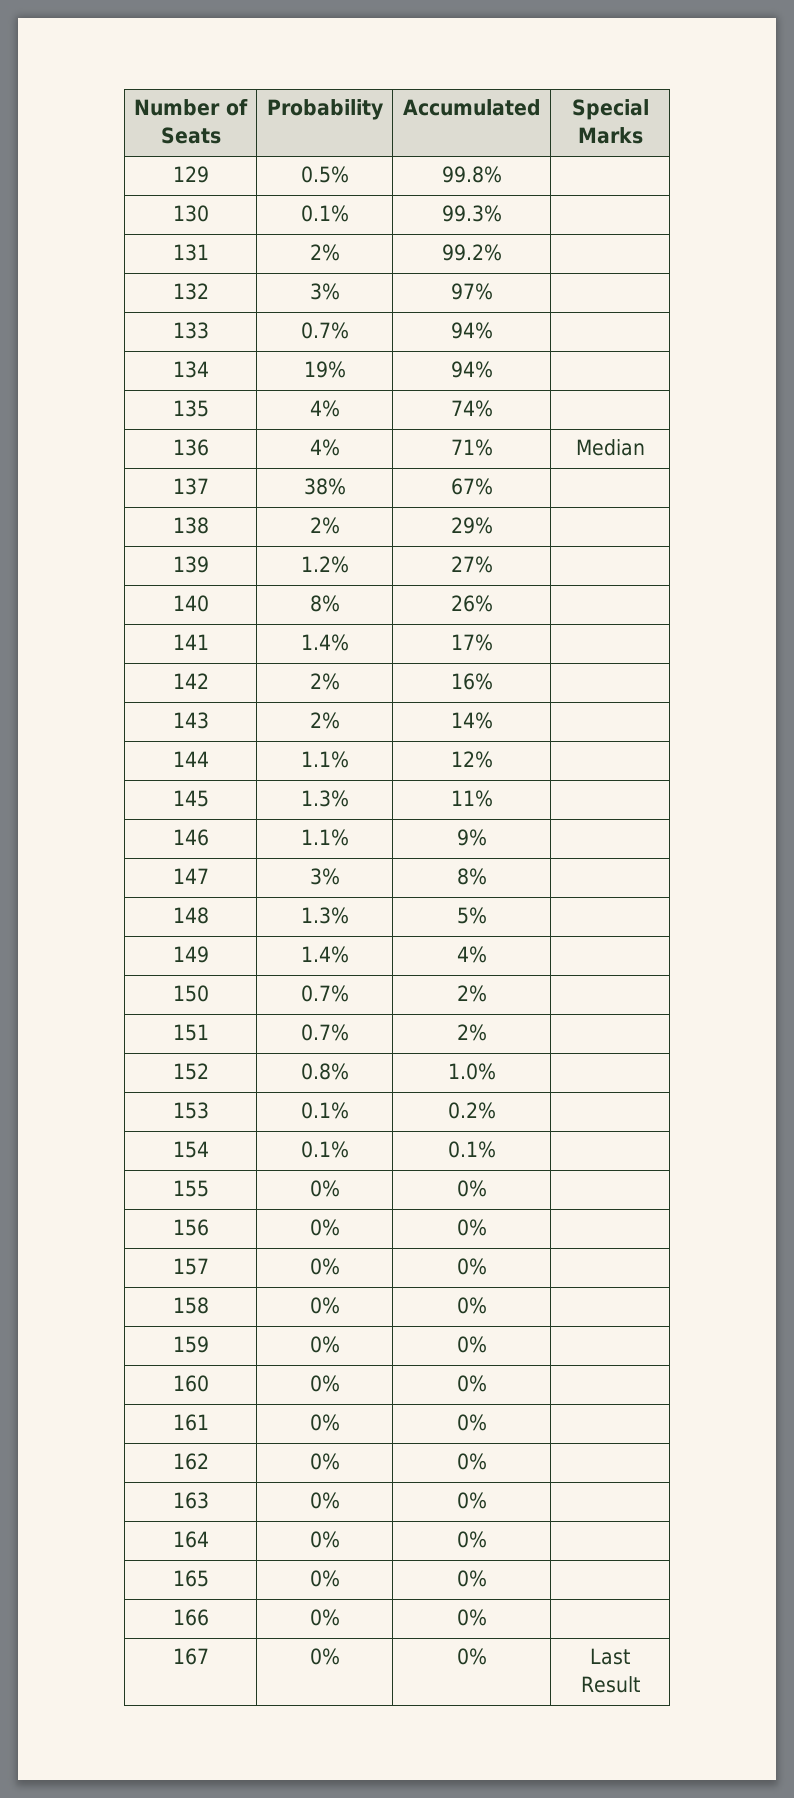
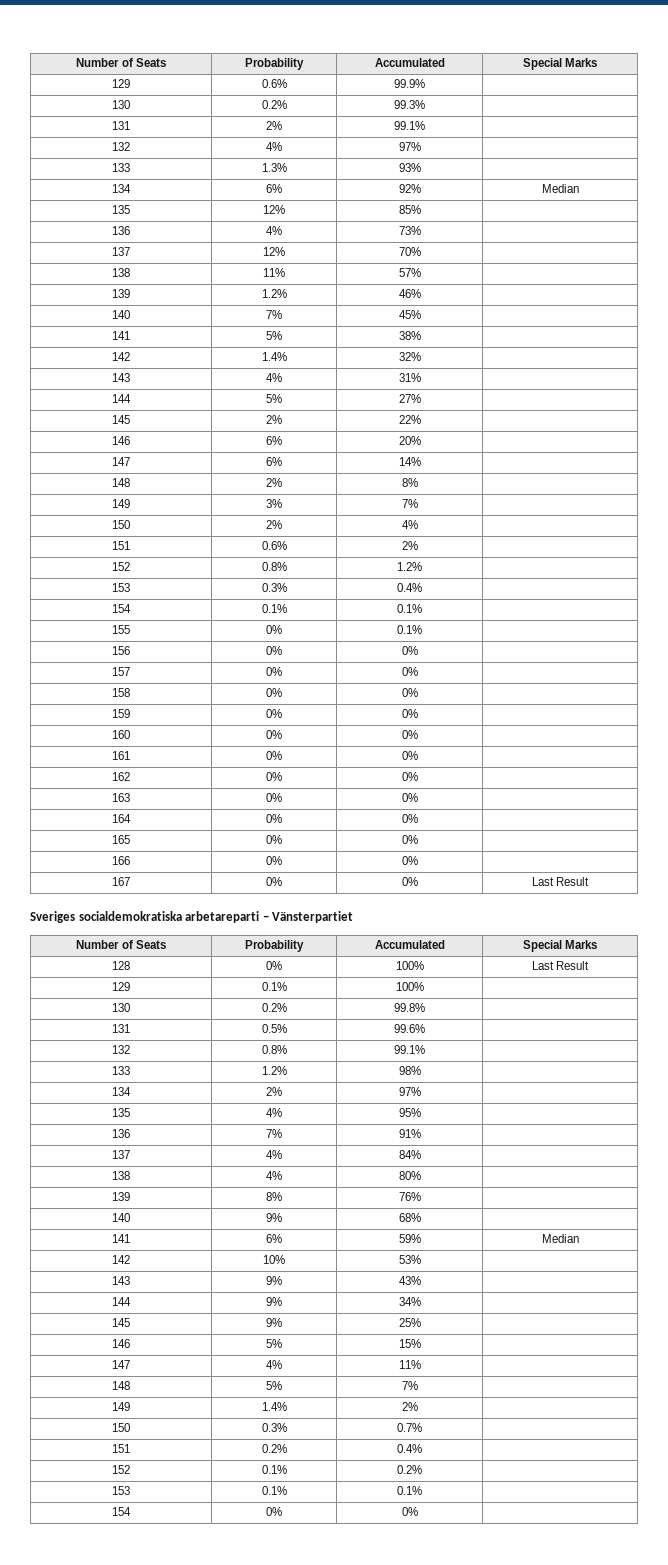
[300,166,349,183] [441,166,502,183] [172,205,209,222] [300,205,349,222] 0.5% | 99.8% | // 130 | 0.1% -> [261,79,287,88] [394,79,425,88] [112,100,130,109] [261,100,287,109] 0.6% | 99.9% | // 130 | 0.2%
[441,244,502,261] [172,283,209,300] [309,283,340,300] 99.2% | // 132 | 3% -> [394,121,425,130] [112,142,130,151] [266,142,282,151] 99.1% | // 132 | 4%
[300,322,349,339] [450,322,493,339] [172,361,209,378] [303,361,346,378] [450,361,493,378] [172,400,209,417] [309,400,340,417] [450,400,493,417] 0.7% | 94% | // 134 | 19% | 94% | // 135 | 4% | 74% -> [261,163,287,172] [398,163,421,172] [112,184,131,193] [266,184,282,193] [398,184,421,193] [541,184,579,193] [112,205,130,214] [263,205,285,214] [398,205,421,214] 1.3% | 93% | // 134 | 6% | 92% | Median // 135 | 12% | 85%
[450,439,493,456] [575,439,645,456] [172,478,209,495] [303,478,346,495] [450,478,493,495] [172,517,209,534] [309,517,340,534] [450,517,493,534] 71% | Median // 137 | 38% | 67% | // 138 | 2% | 29% -> [398,226,421,235] [112,247,130,256] [263,247,285,256] [398,247,421,256] [112,268,130,277] [263,268,285,277] [398,268,421,277] 73% | // 137 | 12% | 70% | // 138 | 11% | 57%
[450,556,493,573] [172,595,209,612] [309,595,340,612] [450,595,493,612] [172,634,209,650] [300,634,349,651] [450,634,493,651] [172,673,209,689] [309,673,340,690] [450,673,493,690] [172,712,209,729] [309,712,340,729] [450,712,493,729] [172,751,209,767] [300,751,349,768] [450,751,493,768] [172,790,209,807] [300,790,349,807] [450,790,493,807] [172,829,209,846] [300,829,349,846] [456,829,487,846] [172,868,209,884] [309,868,340,885] [456,868,487,885] [172,907,209,924] [300,907,349,924] [456,907,487,924] [172,946,209,963] [300,946,349,963] [456,946,487,963] [172,985,209,1002] [300,985,349,1002] [456,985,487,1002] [172,1024,209,1041] [300,1024,349,1041] 27% | // 140 | 8% | 26% | // 141 | 1.4% | 17% | // 142 | 2% | 16% | // 143 | 2% | 14% | // 144 | 1.1% | 12% | // 145 | 1.3% | 11% | // 146 | 1.1% | 9% | // 147 | 3% | 8% | // 148 | 1.3% | 5% | // 149 | 1.4% | 4% | // 150 | 0.7% | 2% | // 151 | 0.7% -> [398,289,421,298] [112,310,130,319] [266,310,282,319] [398,310,421,319] [112,331,130,340] [266,331,282,340] [398,331,421,340] [112,352,130,361] [261,352,287,361] [398,352,421,361] [112,373,130,382] [266,373,282,382] [398,373,421,382] [112,394,131,403] [266,394,282,403] [398,394,421,403] [112,415,130,424] [266,415,282,424] [398,415,421,424] [112,436,130,445] [266,436,282,445] [398,436,421,445] [112,457,130,466] [266,457,282,466] [398,457,421,466] [112,478,130,487] [266,478,282,487] [401,478,418,487] [112,499,130,508] [266,499,282,508] [401,499,418,508] [112,520,130,529] [266,520,282,529] [401,520,418,529] [112,541,130,550] [261,541,287,550] 46% | // 140 | 7% | 45% | // 141 | 5% | 38% | // 142 | 1.4% | 32% | // 143 | 4% | 31% | // 144 | 5% | 27% | // 145 | 2% | 22% | // 146 | 6% | 20% | // 147 | 6% | 14% | // 148 | 2% | 8% | // 149 | 3% | 7% | // 150 | 2% | 4% | // 151 | 0.6%
[447,1063,496,1080] [172,1102,209,1119] [300,1102,349,1119] [447,1102,496,1119] 1.0% | // 153 | 0.1% | 0.2% -> [397,562,422,571] [112,583,130,592] [261,583,287,592] [397,583,422,592] 1.2% | // 153 | 0.3% | 0.4%
[456,1180,487,1197] 0% -> [397,625,422,634] 0.1%
(640, 1684) none -> [30,911,354,923] [76,940,166,949] [245,940,304,952] [374,940,445,949] [522,940,598,952] [112,961,130,970] [266,961,282,970] [395,961,424,970] [531,961,590,970] [112,982,130,991] [261,982,287,991] [395,982,424,991] [112,1003,130,1012] [261,1003,287,1012] [394,1003,425,1012] [112,1024,130,1033] [261,1024,287,1033] [394,1024,425,1033] [112,1045,130,1054] [261,1045,287,1054] [394,1045,425,1054] [112,1066,130,1075] [261,1066,287,1075] [398,1066,421,1075] [112,1087,131,1096] [266,1087,282,1096] [398,1087,421,1096] [112,1108,130,1117] [266,1108,282,1117] [398,1108,421,1117] [112,1129,130,1138] [266,1129,282,1138] [398,1129,421,1138] [112,1150,130,1159] [266,1150,282,1159] [398,1150,421,1159] [112,1171,130,1180] [266,1171,282,1180] [398,1171,421,1180] [112,1192,130,1201] [266,1192,282,1201] [398,1192,421,1201] [112,1213,130,1222] [266,1213,282,1222] [398,1213,421,1222] [112,1234,130,1243] [266,1234,282,1243] [398,1234,421,1243] [541,1234,579,1243] [112,1255,130,1264] [263,1255,285,1264] [398,1255,421,1264] [112,1276,130,1285] [266,1276,282,1285] [398,1276,421,1285] [112,1297,131,1306] [266,1297,282,1306] [398,1297,421,1306] [112,1318,130,1327] [266,1318,282,1327] [398,1318,421,1327] [112,1339,130,1348] [266,1339,282,1348] [398,1339,421,1348] [112,1360,130,1369] [266,1360,282,1369] [398,1360,421,1369] [112,1381,130,1390] [266,1381,282,1390] [401,1381,418,1390] [112,1402,130,1411] [261,1402,287,1411] [401,1402,418,1411] [112,1423,130,1432] [261,1423,287,1432] [397,1423,422,1432] [112,1444,130,1453] [261,1444,287,1453] [397,1444,422,1453] [112,1465,130,1474] [261,1465,287,1474] [397,1465,422,1474] [112,1486,130,1495] [261,1486,287,1495] [397,1486,422,1495] [112,1507,131,1516] [266,1507,282,1516] [401,1507,418,1516] // Sveriges socialdemokratiska arbetareparti – Vänsterpartiet // Number of Seats | Probability | Accumulated | Special Marks // 128 | 0% | 100% | Last Result // 129 | 0.1% | 100% | // 130 | 0.2% | 99.8% | // 131 | 0.5% | 99.6% | // 132 | 0.8% | 99.1% | // 133 | 1.2% | 98% | // 134 | 2% | 97% | // 135 | 4% | 95% | // 136 | 7% | 91% | // 137 | 4% | 84% | // 138 | 4% | 80% | // 139 | 8% | 76% | // 140 | 9% | 68% | // 141 | 6% | 59% | Median // 142 | 10% | 53% | // 143 | 9% | 43% | // 144 | 9% | 34% | // 145 | 9% | 25% | // 146 | 5% | 15% | // 147 | 4% | 11% | // 148 | 5% | 7% | // 149 | 1.4% | 2% | // 150 | 0.3% | 0.7% | // 151 | 0.2% | 0.4% | // 152 | 0.1% | 0.2% | // 153 | 0.1% | 0.1% | // 154 | 0% | 0% |

